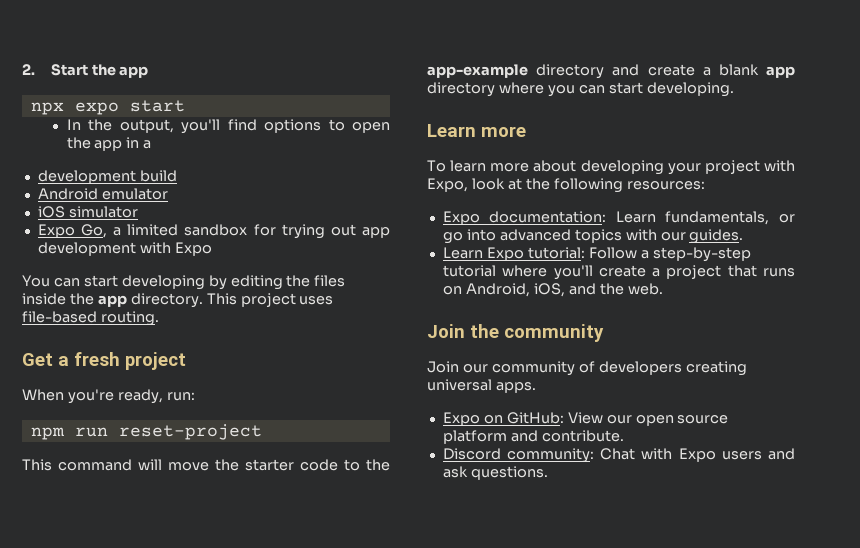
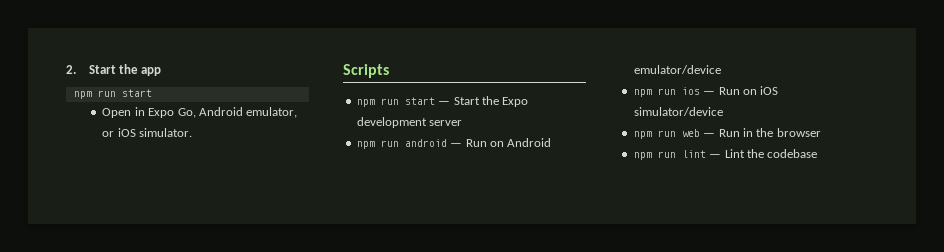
[30,102,119,115] npx expo -> [73,90,116,99] npm run
[66,119,390,134] [66,137,152,151] [37,170,177,184] [37,188,168,200] [37,206,138,218] [37,224,391,239] [37,242,212,256] [22,275,346,290] [22,293,334,308] [22,311,159,326] [22,352,186,370] [22,389,195,404] [30,424,262,440] [22,459,390,471] [427,64,795,79] [427,82,734,97] [427,124,526,137] [427,160,795,175] [427,178,705,193] [442,211,795,225] [442,229,744,244] [442,247,751,262] [442,265,795,280] [442,283,663,297] [427,324,604,342] [427,361,747,376] [427,379,536,393] [442,412,729,426] [442,430,624,444] [442,448,795,463] [442,466,548,480] In the output, you'll find options to open the app in a // development build // Android emulator // iOS simulator // Expo Go, a limited sandbox for trying out app development with Expo // You can start developing by editing the files inside the app directory. This project uses file-based routing. // Get a fresh project // When you're ready, run: // npm run reset-project // This command will move the starter code to the app-example directory and create a blank app directory where you can start developing. // Learn more // To learn more about developing your project with Expo, look at the following resources: // Expo documentation: Learn fundamentals, or go into advanced topics with our guides. // Learn Expo tutorial: Follow a step-by-step tutorial where you'll create a project that runs on Android, iOS, and the web. // Join the community // Join our community of developers creating universal apps. // Expo on GitHub: View our open source platform and contribute. // Discord community: Chat with Expo users and ask questions. -> [102,107,298,118] [102,128,193,137] [343,64,389,78] [356,96,529,107] [356,117,463,128] [356,138,552,149] [633,65,721,74] [633,86,779,97] [633,107,723,116] [633,128,821,139] [633,149,818,160] Open in Expo Go, Android emulator, or iOS simulator. // Scripts // npm run start — Start the Expo development server // npm run android — Run on Android emulator/device // npm run ios — Run on iOS simulator/device // npm run web — Run in the browser // npm run lint — Lint the codebase

